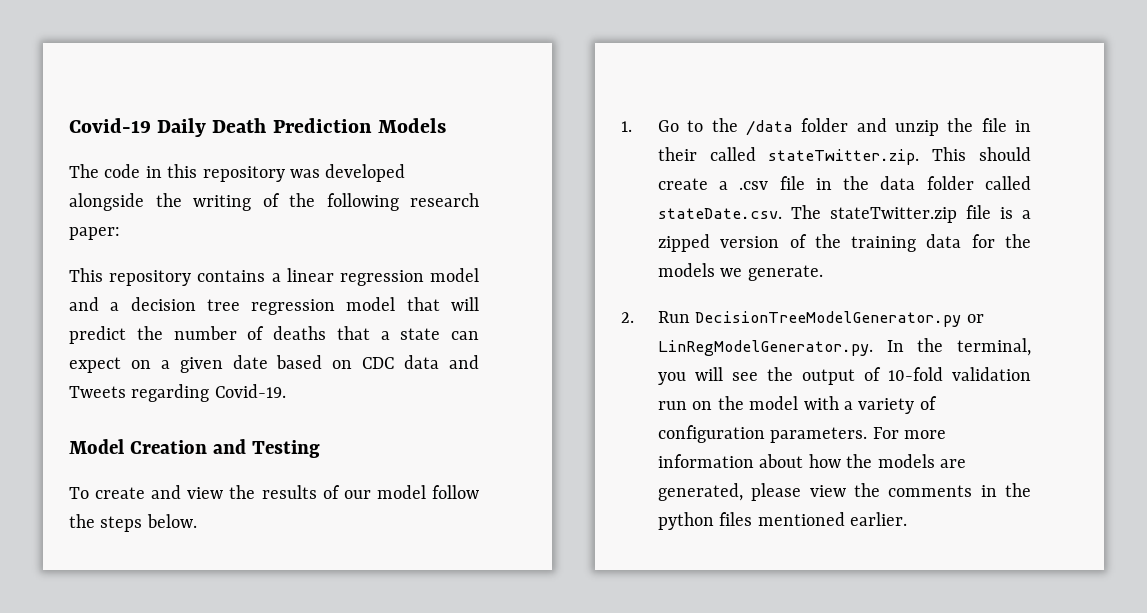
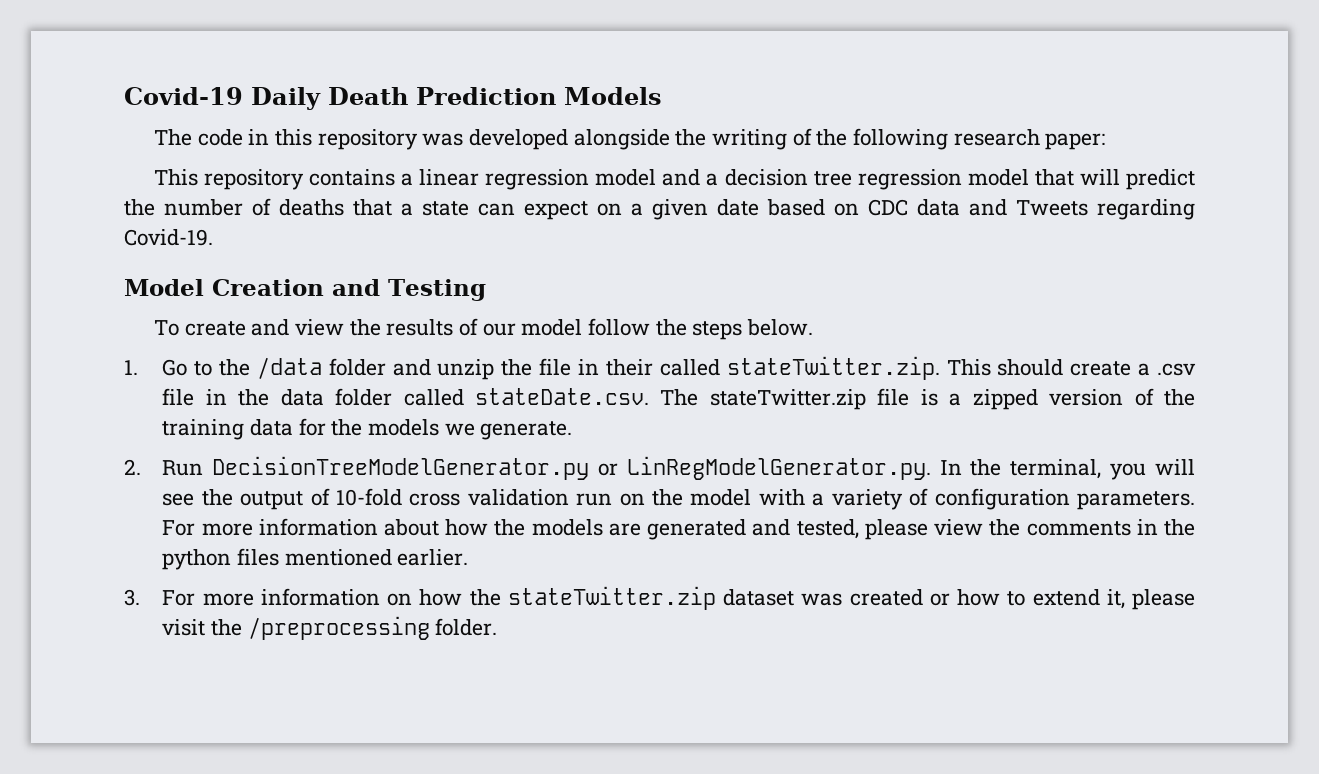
(943, 374) none -> [409,493,461,506] cross
[657,483,743,501] generated, -> [647,519,859,540] generated and tested,
(908, 519) none -> [124,586,1196,610] [162,616,498,640] // 3. For more information on how the stateTwitter.zip dataset was created or how to extend it, please visit the /preprocessing folder.

